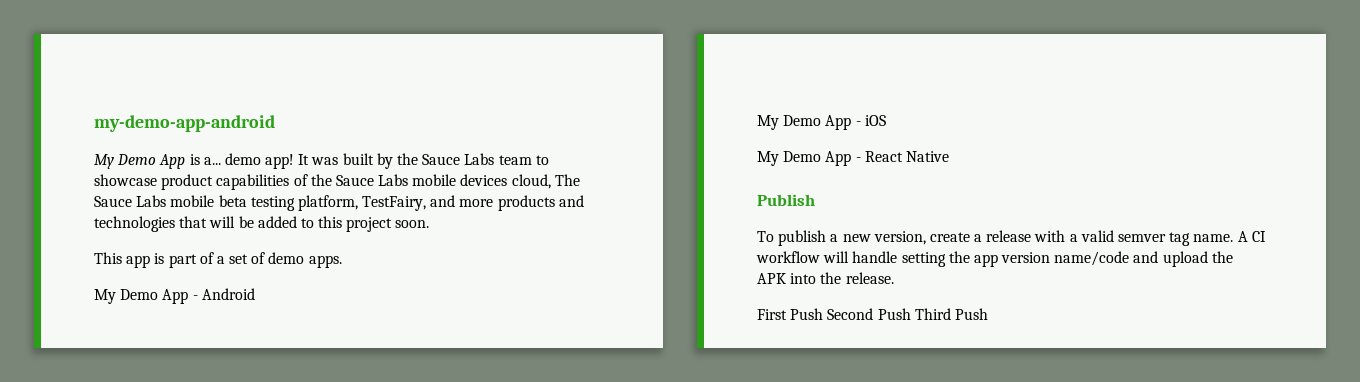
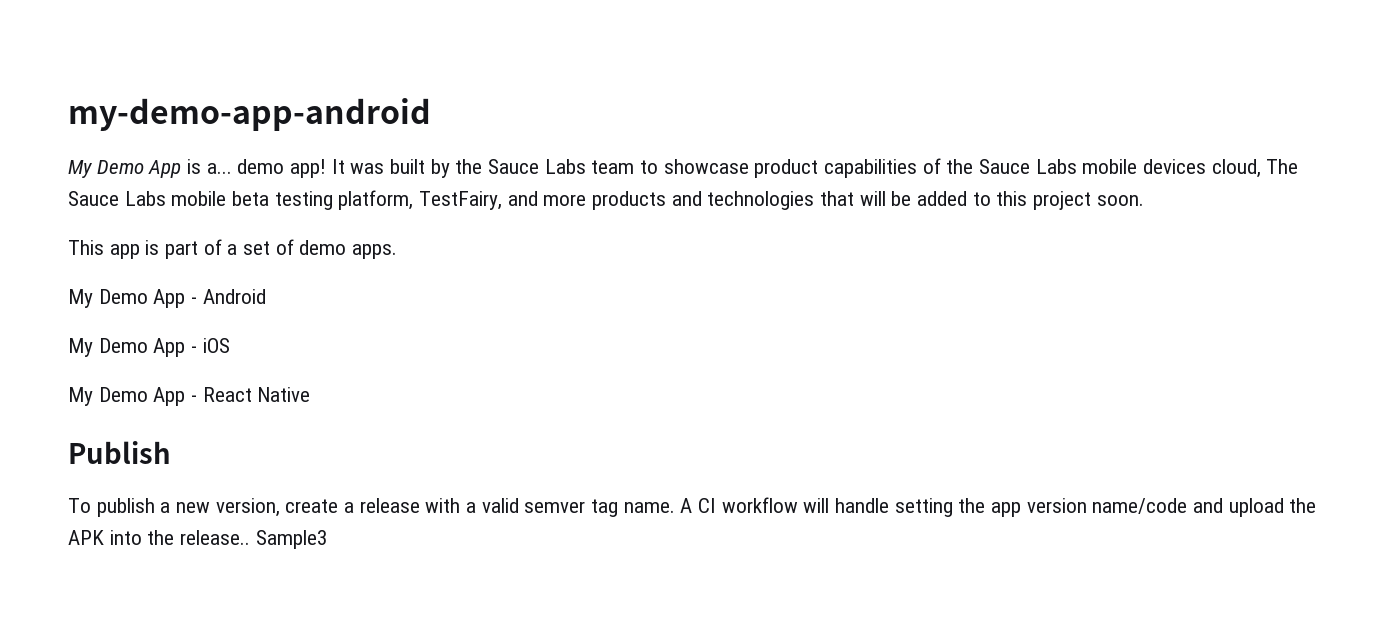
[845,272,894,284] [757,308,988,320] release. // First Push Second Push Third Push -> [180,530,327,549] release.. Sample3

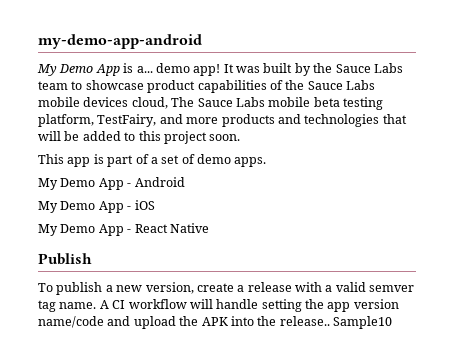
[255,530,327,549] Sample3 -> [333,316,392,329] Sample10

